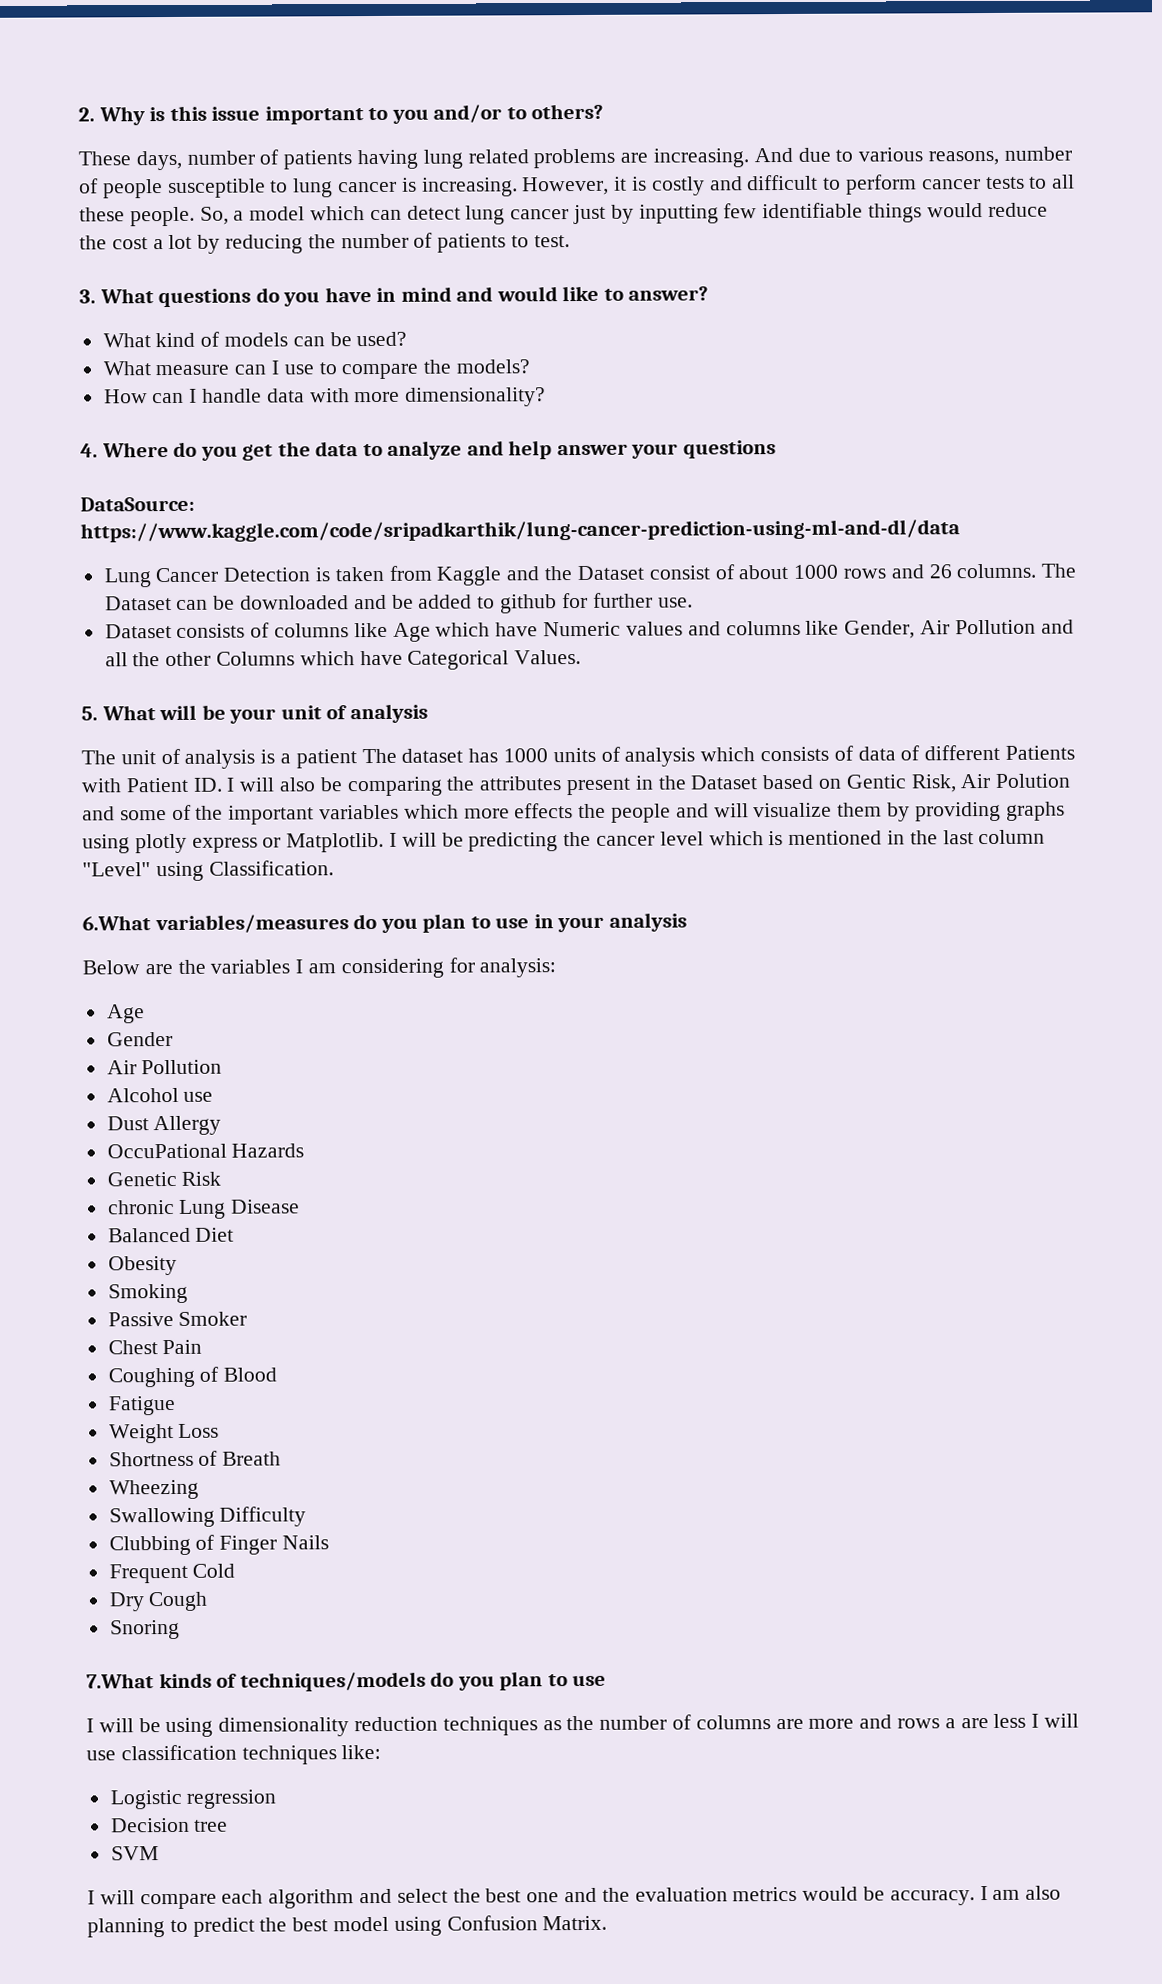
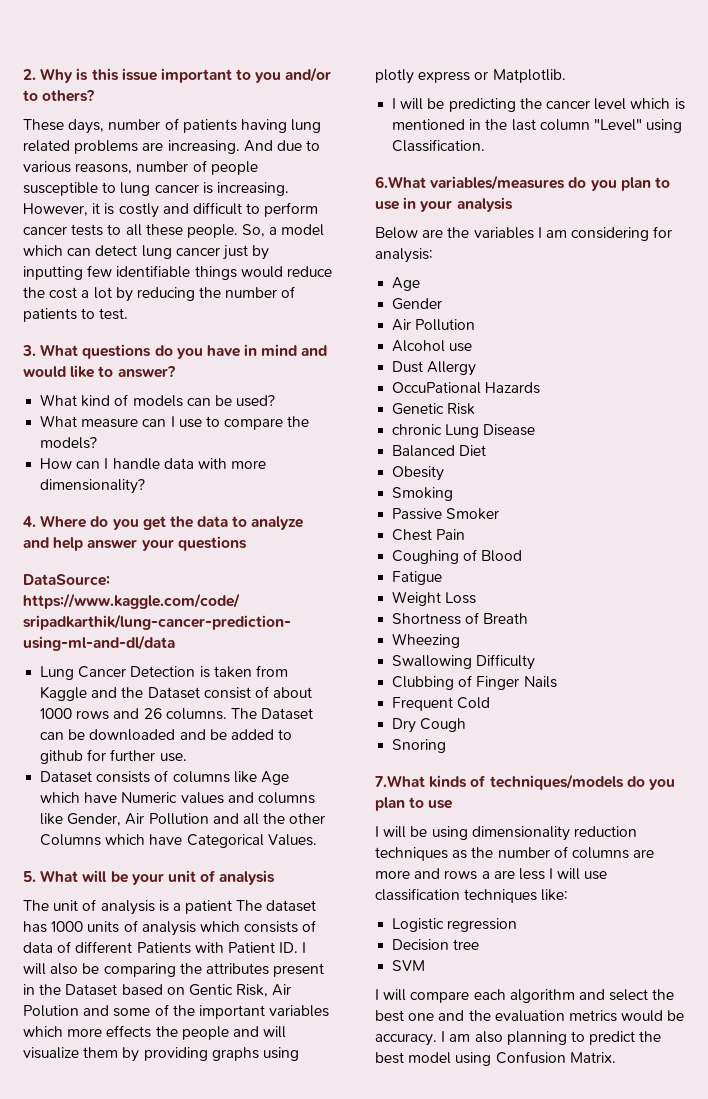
(385, 842) none -> (566, 76) //

